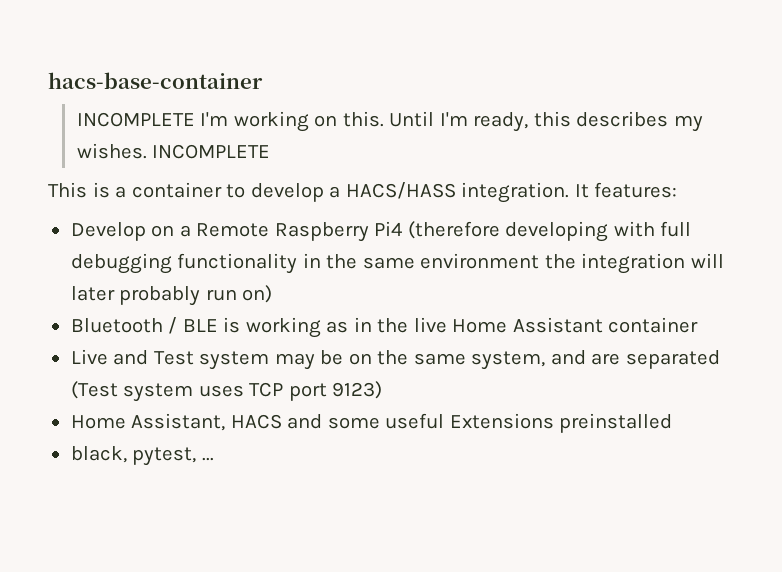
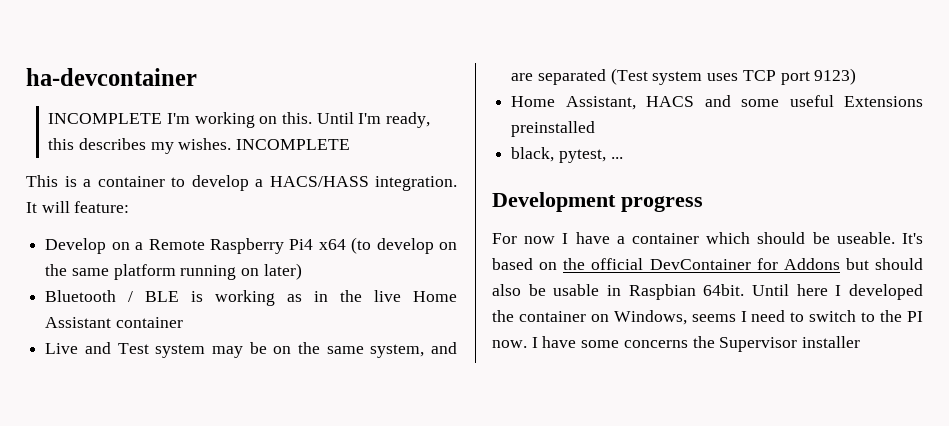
[48,72,263,89] hacs-base-container -> [26,68,197,86] ha-devcontainer
[594,182,678,198] features: -> [41,201,130,213] will feature:
[407,221,692,242] [70,253,724,274] [70,285,273,306] (therefore developing with full debugging functionality in the same environment the integration will later probably run on) -> [318,237,458,254] [45,263,302,280] x64 (to develop on the same platform running on later)
(214, 459) none -> [492,192,703,212] [492,232,923,244] [492,258,923,270] [492,284,923,300] [492,310,924,325] [492,336,861,352] // Development progress // For now I have a container which should be useable. It's based on the official DevContainer for Addons but should also be usable in Raspbian 64bit. Until here I developed the container on Windows, seems I need to switch to the PI now. I have some concerns the Supervisor installer

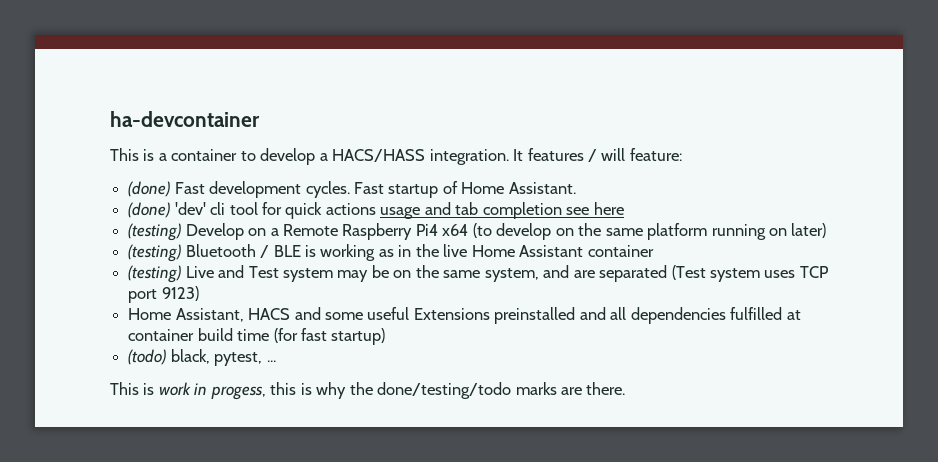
[48,112,431,128] [48,138,351,154] // INCOMPLETE I'm working on this. Until I'm ready, this describes my wishes. INCOMPLETE -> (260, 119) none
(37, 207) none -> [527,148,598,162] features /
(130, 207) none -> [128,181,576,198] [128,202,624,219] [128,223,182,241] (done) Fast development cycles. Fast startup of Home Assistant. // (done) 'dev' cli tool for quick actions usage and tab completion see here // (testing)
(302, 271) none -> [128,244,182,262] (testing)
(183, 322) none -> [128,265,182,283] (testing)
[511,147,623,163] [492,192,703,212] [492,232,923,244] [492,258,923,270] [492,284,923,300] [492,310,924,325] [492,336,861,352] // black, pytest, ... // Development progress // For now I have a container which should be useable. It's based on the official DevContainer for Addons but should also be usable in Raspbian 64bit. Until here I developed the container on Windows, seems I need to switch to the PI now. I have some concerns the Supervisor installer -> [579,307,801,324] [128,328,386,345] [128,349,276,366] [110,382,626,400] and all dependencies fulfilled at container build time (for fast startup) // (todo) black, pytest, ... // This is work in progess, this is why the done/testing/todo marks are there.

